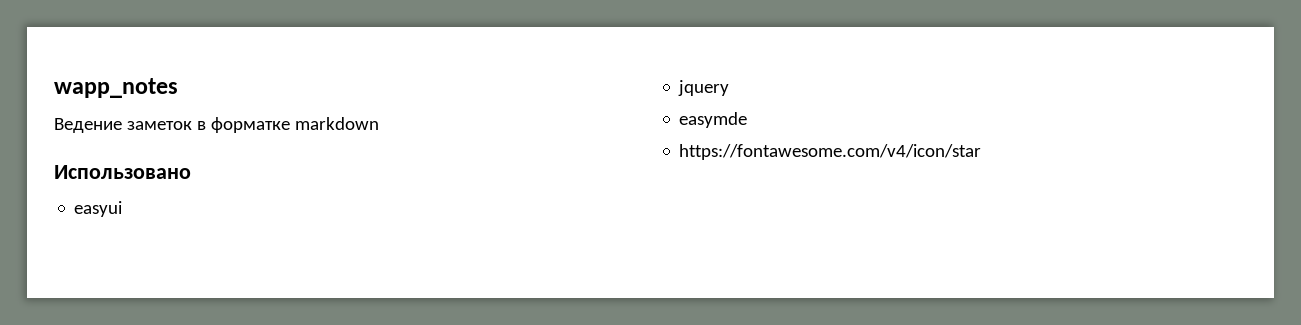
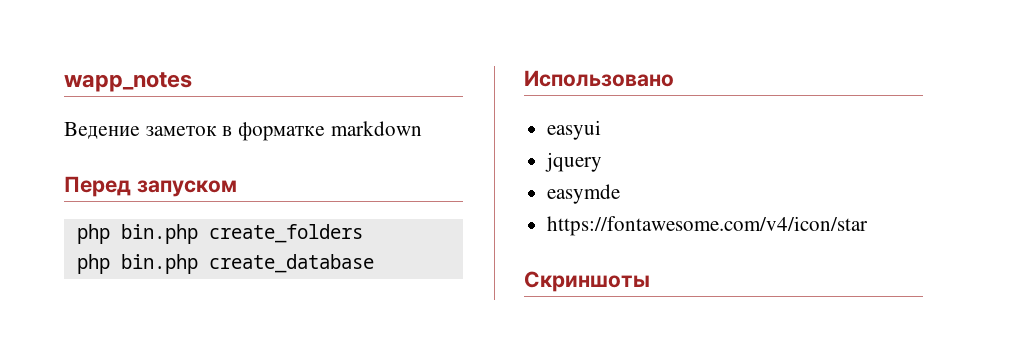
(379, 123) none -> [64,176,237,197] [76,224,363,244] [76,254,374,274] // Перед запуском // php bin.php create_folders // php bin.php create_database
(982, 152) none -> [524,271,650,292] // Скриншоты

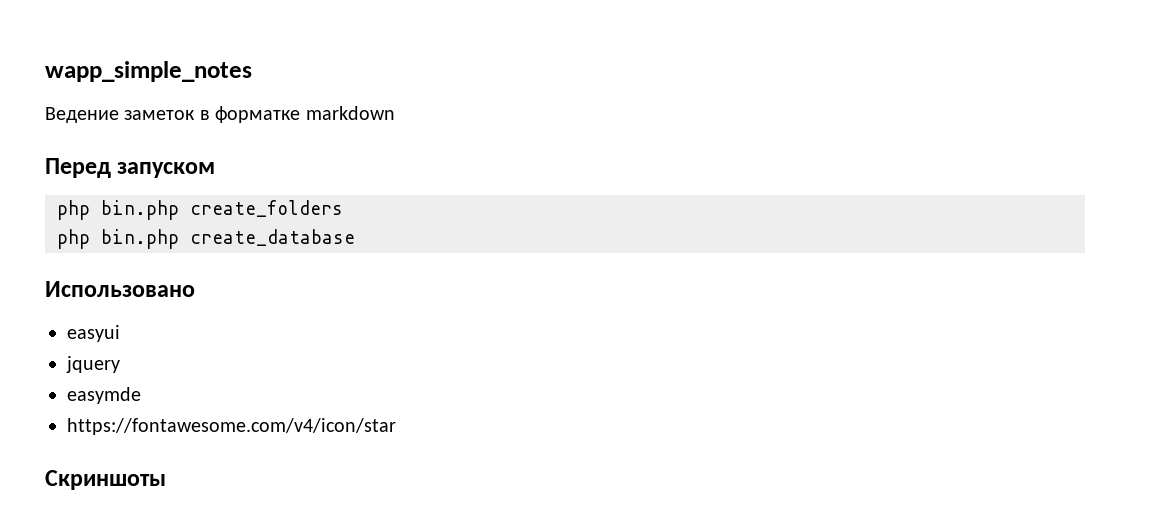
[64,72,192,92] wapp_notes -> [45,61,252,82] wapp_simple_notes

